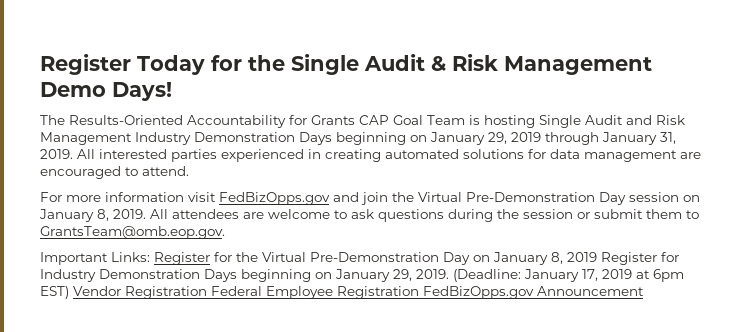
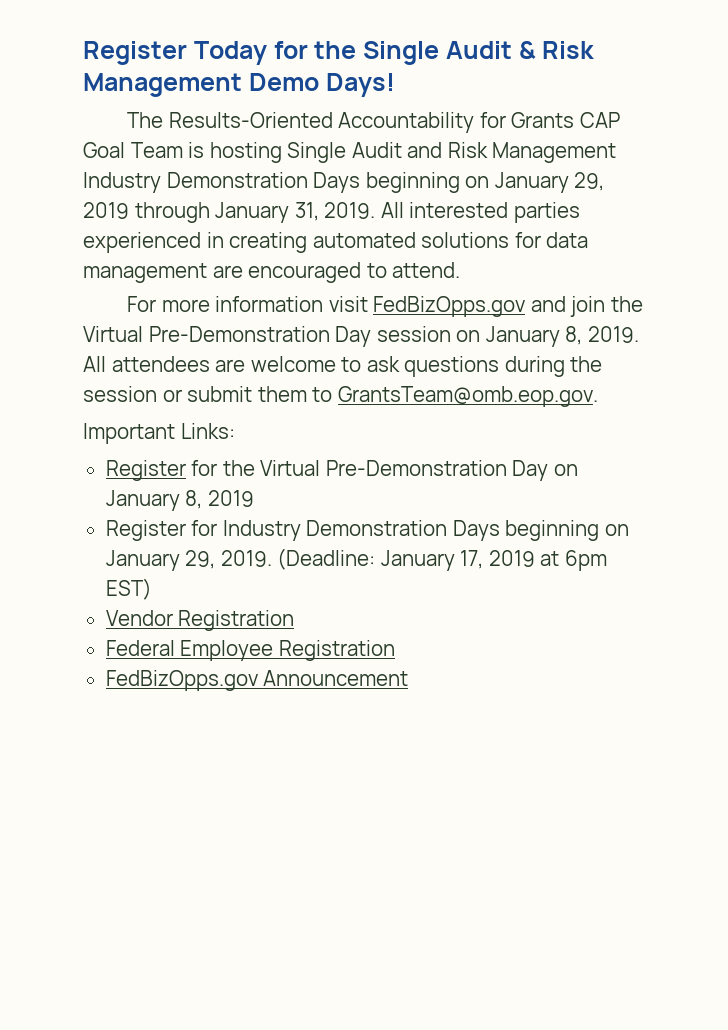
(150, 257) none -> (235, 431) //
(597, 257) none -> (254, 498) //
(69, 292) none -> (152, 589) //
(207, 292) none -> (295, 620) //
(419, 292) none -> (395, 650) //

